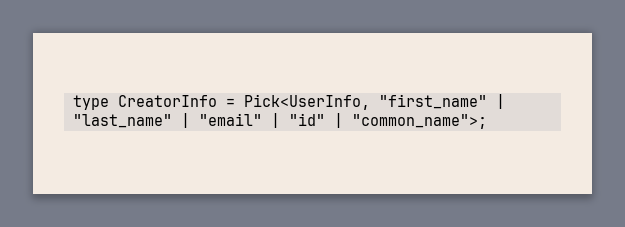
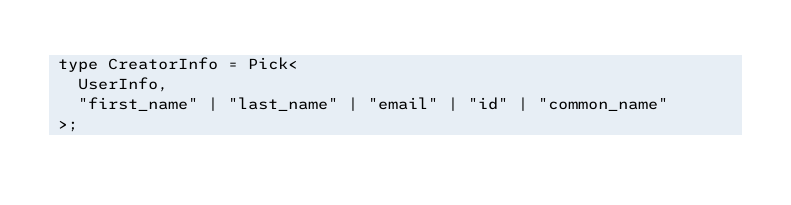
[243,94,370,110] Pick<UserInfo, -> [248,57,299,70] [78,77,169,92] Pick< // UserInfo, //
[351,114,487,129] "common_name">; -> [538,98,669,111] [58,120,79,132] "common_name" // >;

